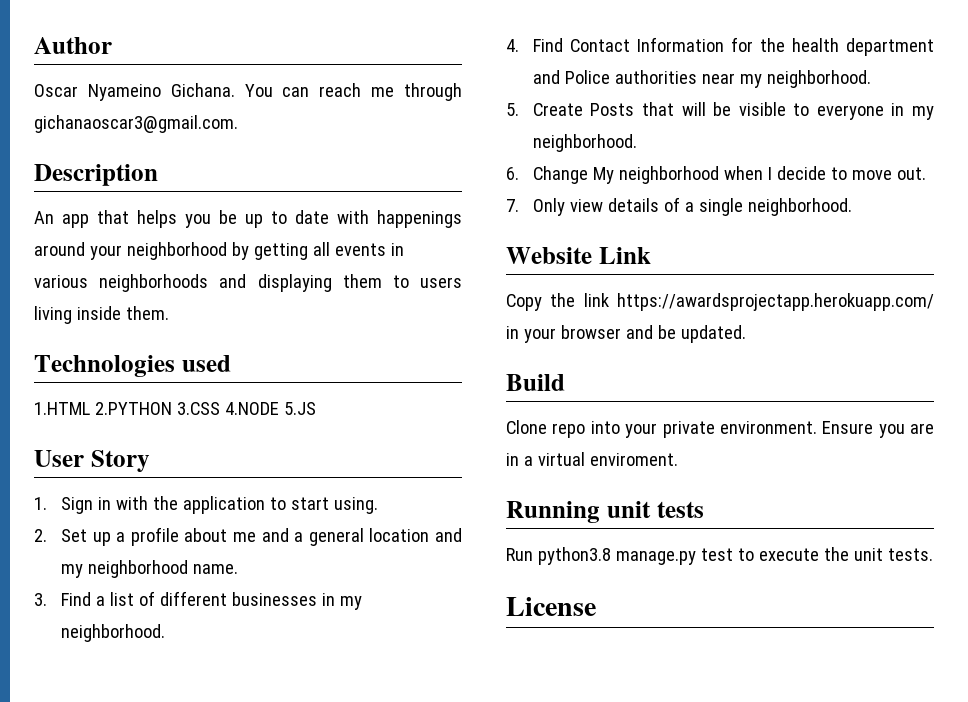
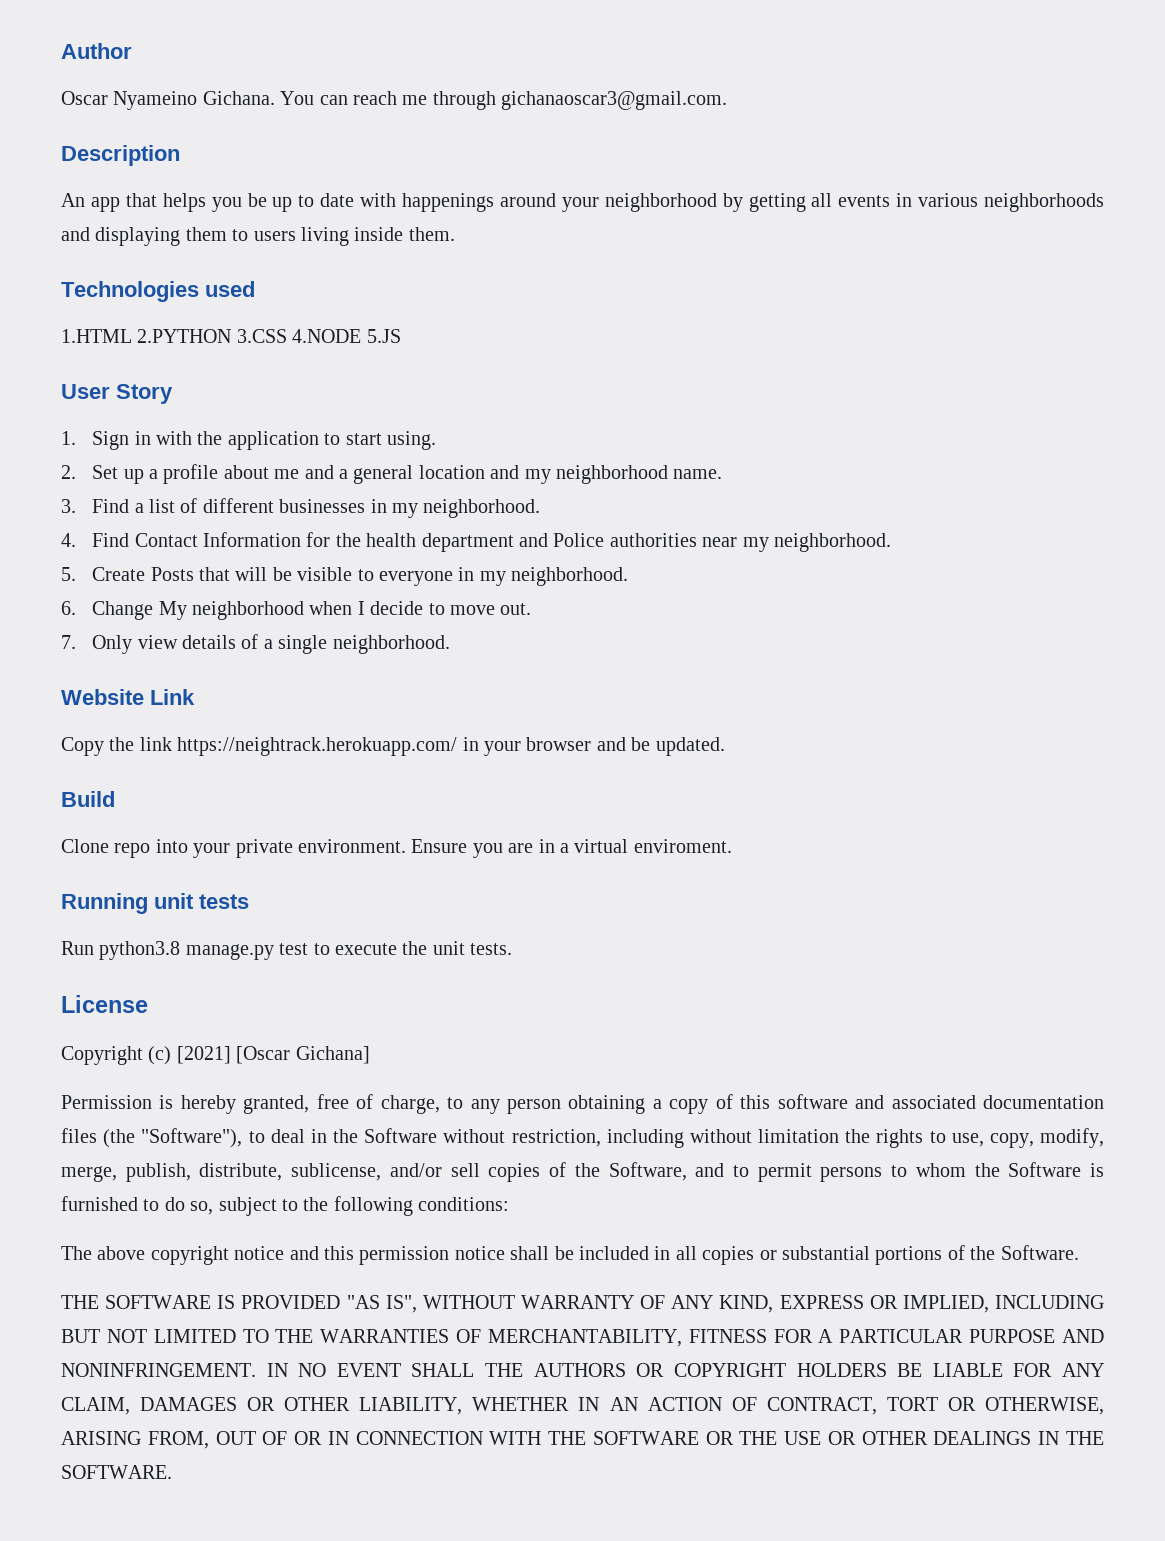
[617,293,934,311] https://awardsprojectapp.herokuapp.com/ -> [177,737,458,756] https://neightrack.herokuapp.com/
(596, 606) none -> [61,1046,370,1065] [61,1094,1105,1114] [61,1128,1104,1148] [61,1162,1104,1182] [61,1196,510,1216] [61,1245,1079,1265] [61,1295,1104,1313] [61,1329,1104,1347] [61,1363,1105,1377] [61,1397,1104,1415] [61,1431,1104,1449] [61,1465,172,1479] // Copyright (c) [2021] [Oscar Gichana] // Permission is hereby granted, free of charge, to any person obtaining a copy of this software and associated documentation files (the "Software"), to deal in the Software without restriction, including without limitation the rights to use, copy, modify, merge, publish, distribute, sublicense, and/or sell copies of the Software, and to permit persons to whom the Software is furnished to do so, subject to the following conditions: // The above copyright notice and this permission notice shall be included in all copies or substantial portions of the Software. // THE SOFTWARE IS PROVIDED "AS IS", WITHOUT WARRANTY OF ANY KIND, EXPRESS OR IMPLIED, INCLUDING BUT NOT LIMITED TO THE WARRANTIES OF MERCHANTABILITY, FITNESS FOR A PARTICULAR PURPOSE AND NONINFRINGEMENT. IN NO EVENT SHALL THE AUTHORS OR COPYRIGHT HOLDERS BE LIABLE FOR ANY CLAIM, DAMAGES OR OTHER LIABILITY, WHETHER IN AN ACTION OF CONTRACT, TORT OR OTHERWISE, ARISING FROM, OUT OF OR IN CONNECTION WITH THE SOFTWARE OR THE USE OR OTHER DEALINGS IN THE SOFTWARE.

